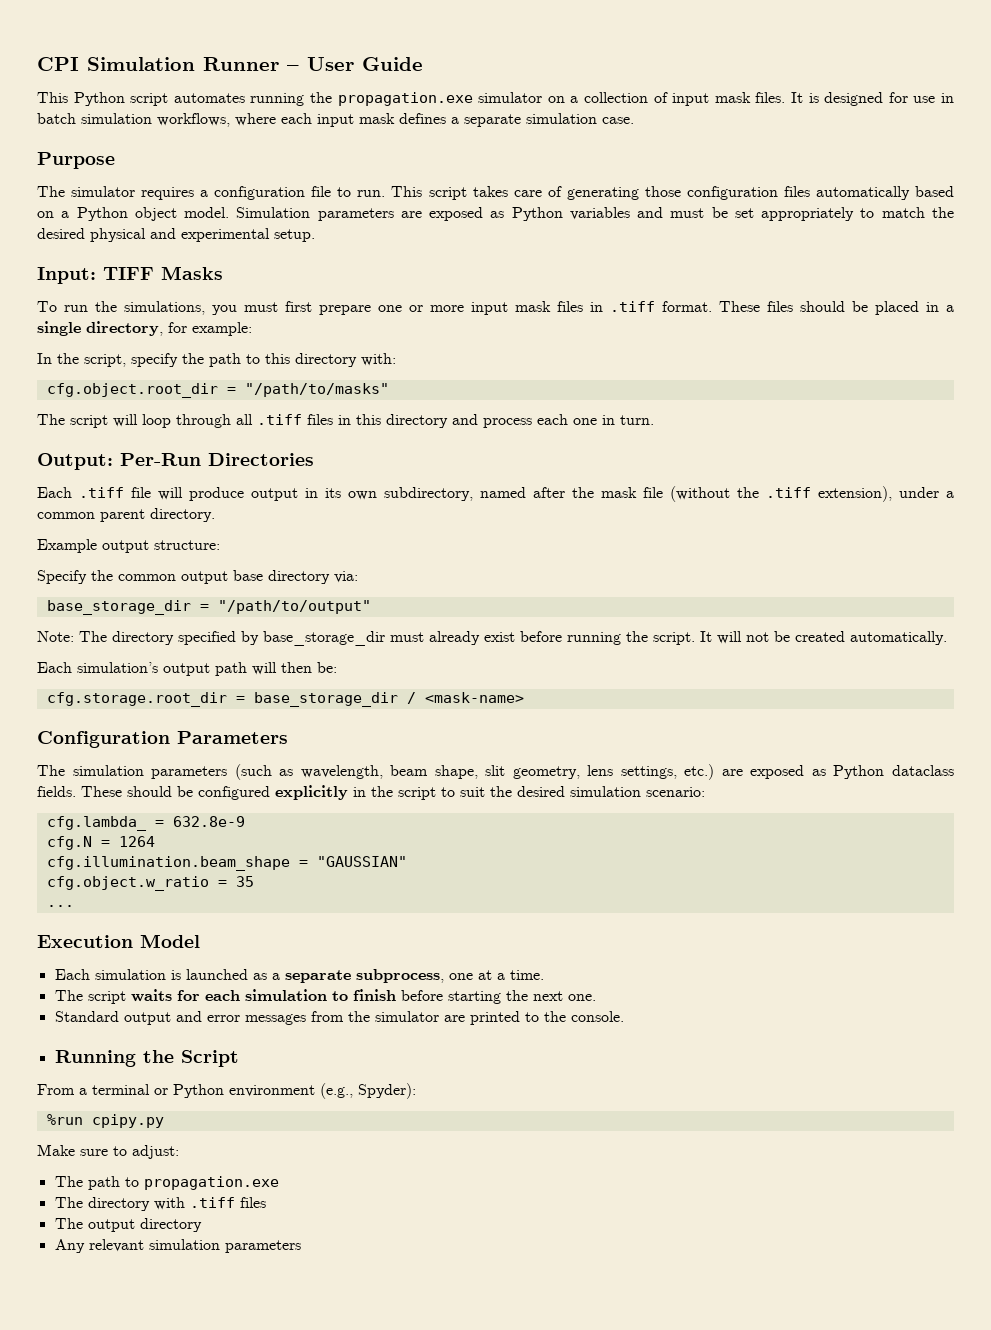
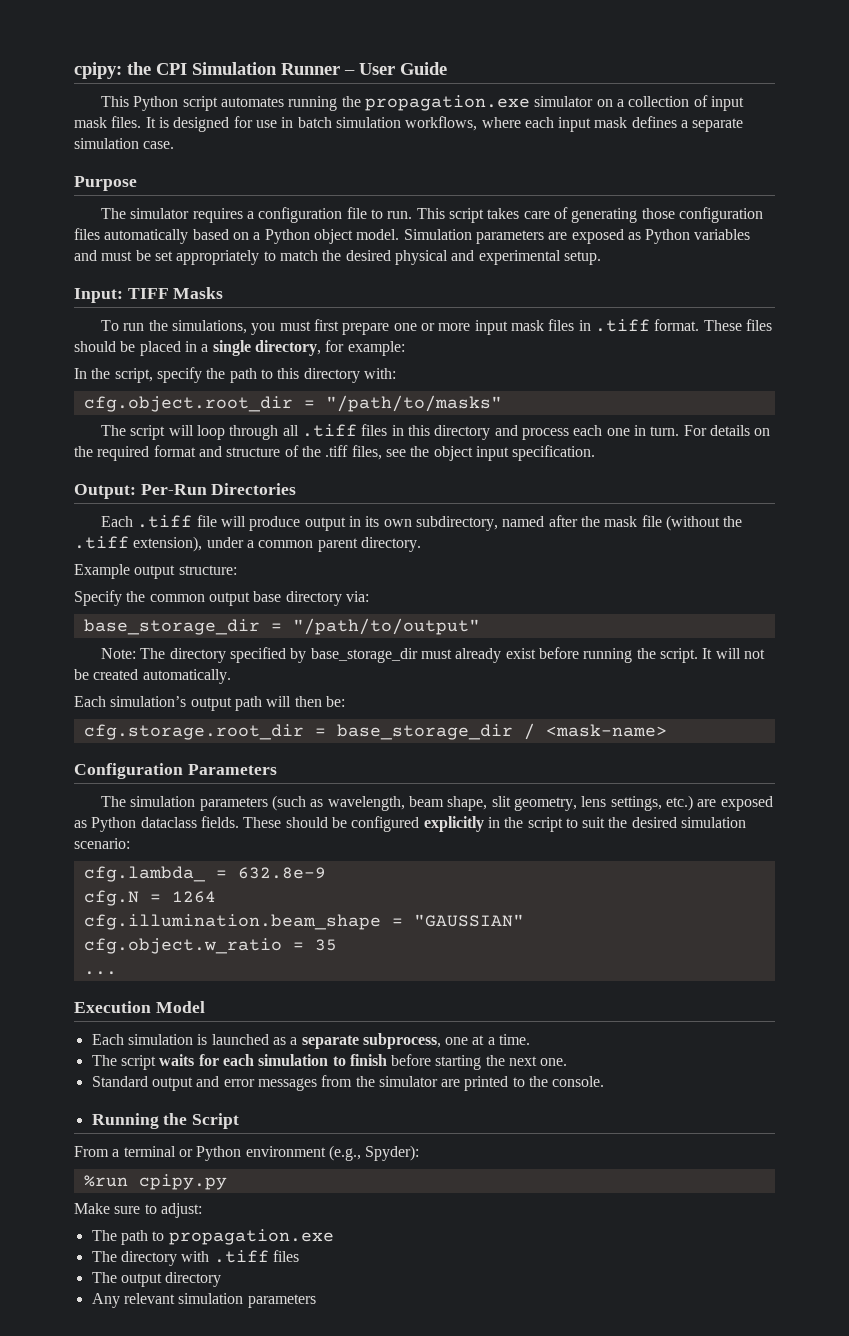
(37, 64) none -> [74,62,151,79] cpipy: the
(654, 420) none -> [683,425,771,436] [74,445,596,461] For details on the required format and structure of the .tiff files, see the object input specification.

